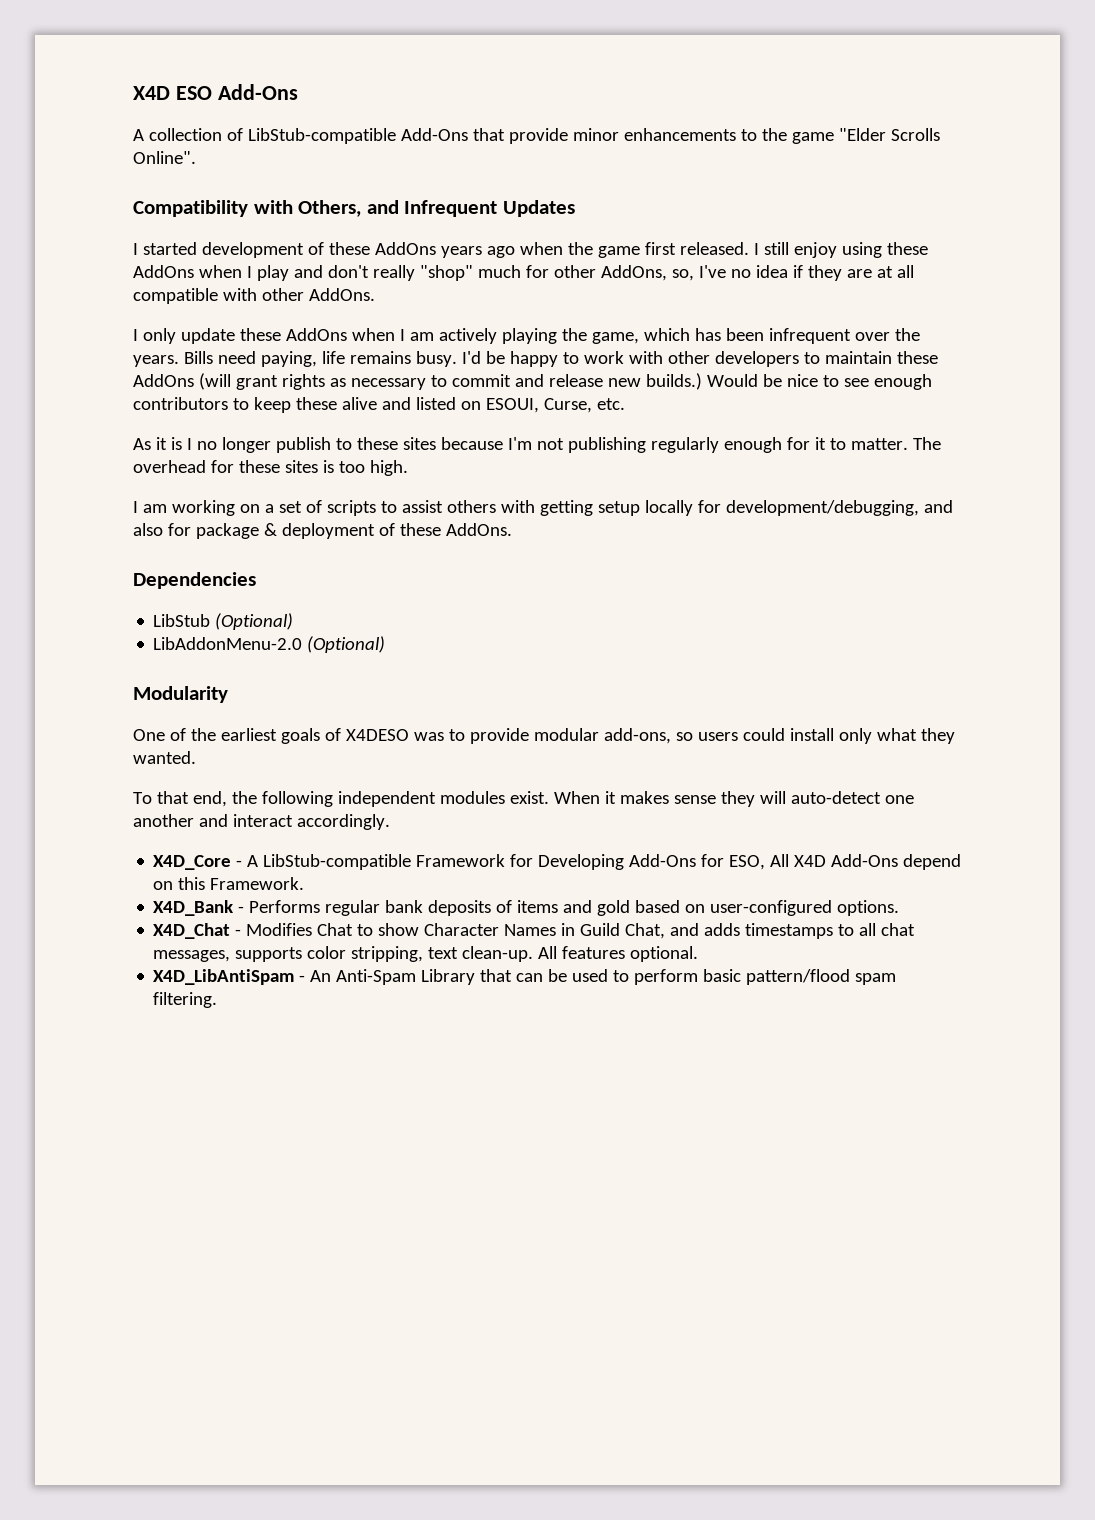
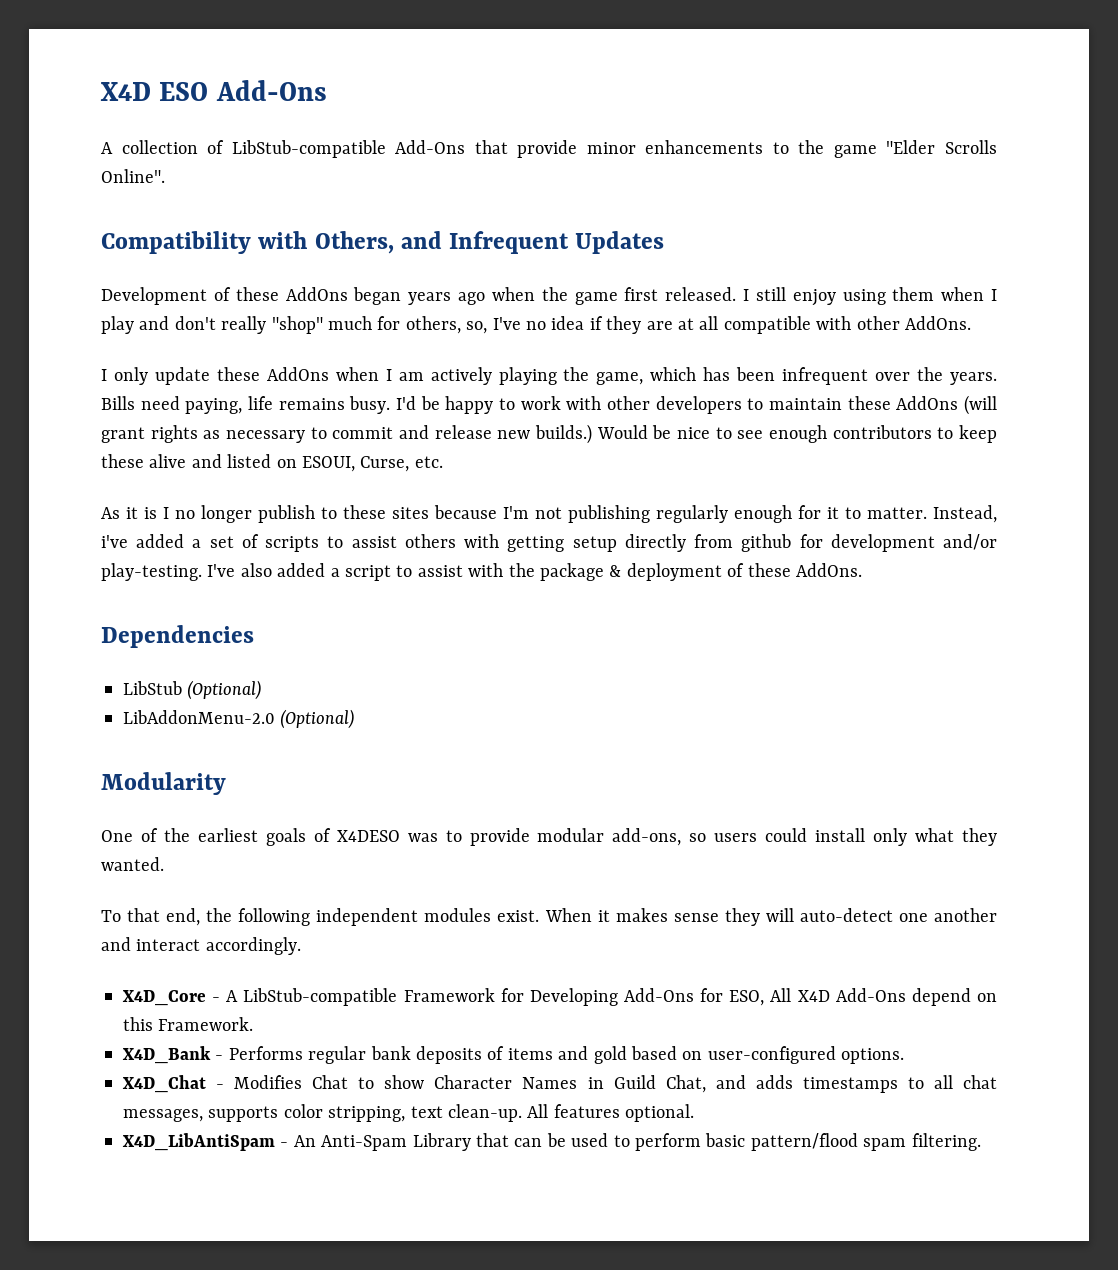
[133,242,304,258] I started development -> [101,287,207,305] Development
(436, 248) none -> [353,287,402,305] began
[886,242,928,255] [133,265,194,278] these AddOns -> [892,287,935,301] them
[553,265,667,281] other AddOns, -> [405,316,461,334] others,
[912,437,941,450] [133,460,408,476] [133,500,260,516] The overhead for these sites is too high. // I am working on -> [933,505,997,523] [101,534,185,548] Instead, i've added
[644,500,953,516] [133,523,191,536] locally for development/debugging, and also for -> [624,534,998,552] [101,563,535,581] directly from github for development and/or play-testing. I've also added a script to assist with the

